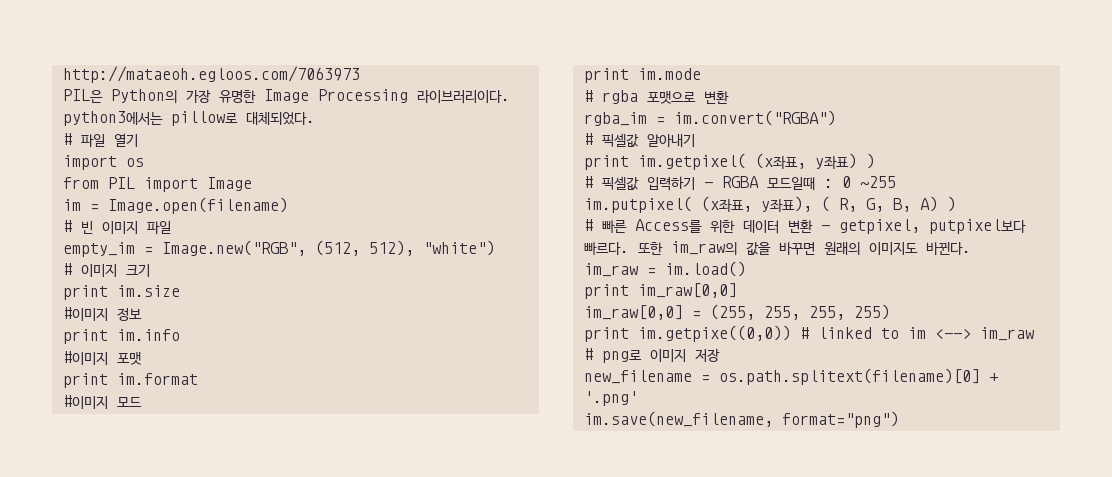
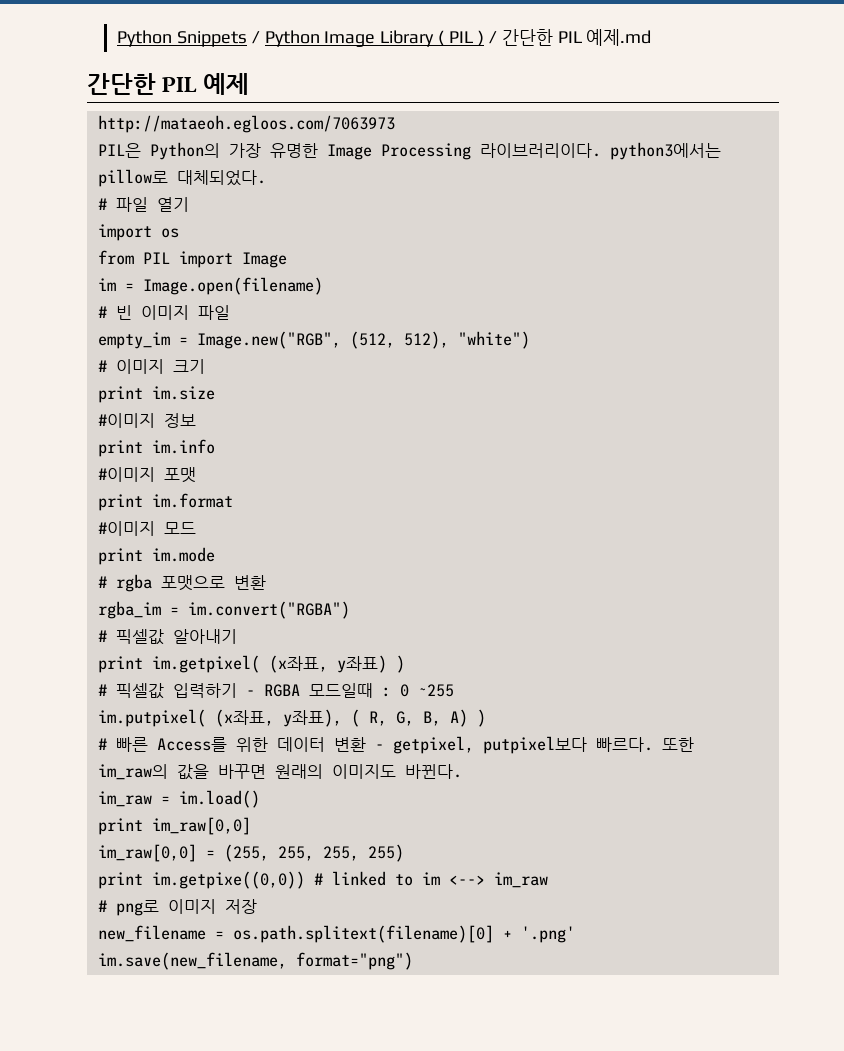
(62, 74) none -> [117,29,652,47] [87,73,249,95] Python Snippets / Python Image Library ( PIL ) / 간단한 PIL 예제.md // 간단한 PIL 예제 //

